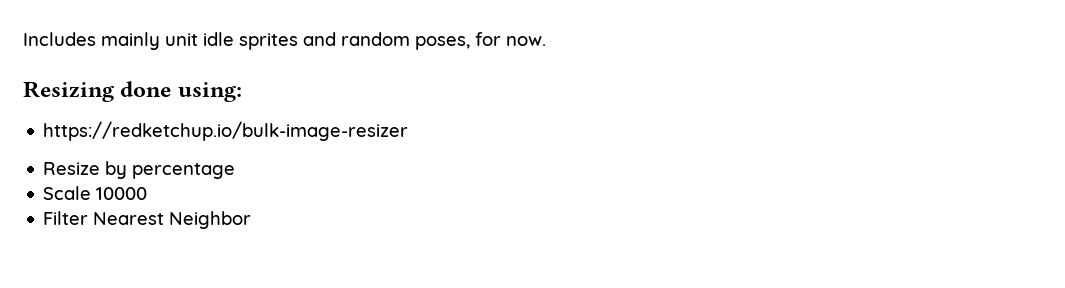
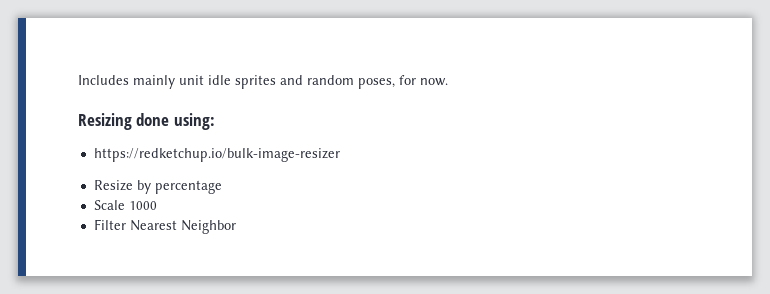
[96,187,148,200] 10000 -> [128,201,157,210] 1000

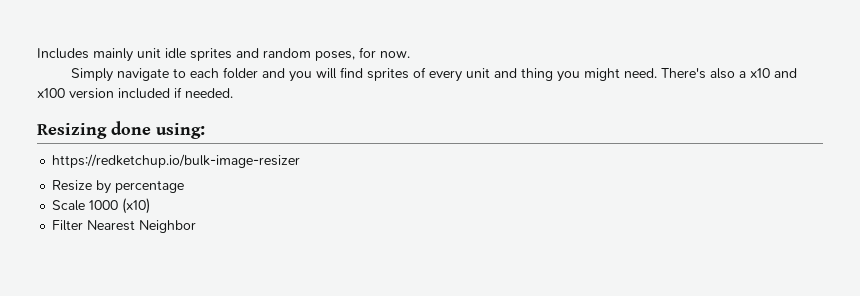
(448, 82) none -> [71,67,798,82] [37,87,233,99] // Simply navigate to each folder and you will find sprites of every unit and thing you might need. There's also a x10 and x100 version included if needed.
(157, 205) none -> [122,198,151,214] (x10)

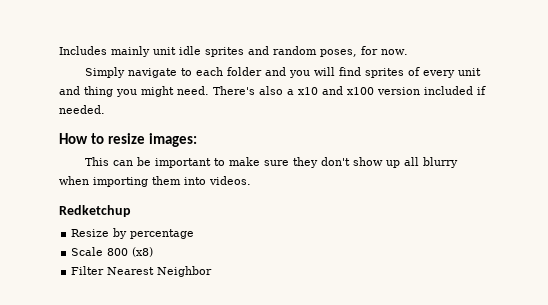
[37,121,205,139] [52,154,301,168] Resizing done using: // https://redketchup.io/bulk-image-resizer -> [59,133,197,147] [85,157,459,168] [59,176,251,187] [59,205,131,217] How to resize images: // This can be important to make sure they don't show up all blurry when importing them into videos. // Redketchup
[89,198,151,214] 1000 (x10) -> [107,247,154,257] 800 (x8)

